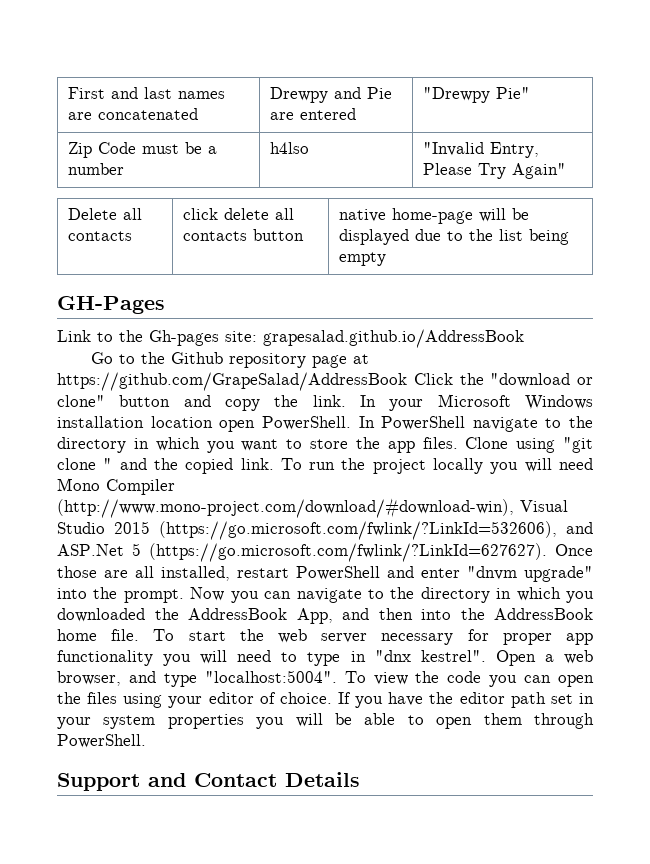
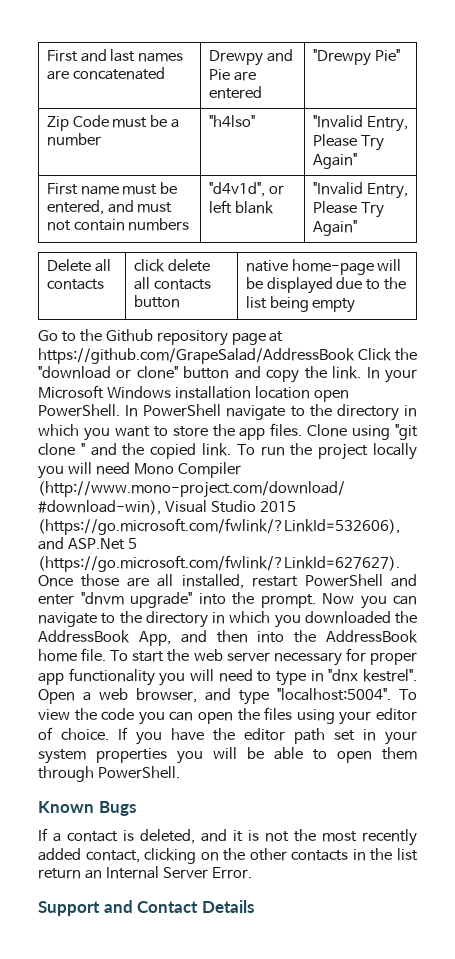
[269,142,309,154] h4lso -> [208,115,255,127] [312,115,408,132] [312,134,384,151] [312,153,357,169] [46,182,178,195] [46,200,173,215] [46,218,190,231] [208,182,284,197] [208,200,274,214] "h4lso" | "Invalid Entry, Please Try Again" // First name must be entered, and must not contain numbers | "d4v1d", or left blank
[57,296,165,314] [57,329,524,348] // GH-Pages // Link to the Gh-pages site: grapesalad.github.io/AddressBook -> (356, 305) none
(146, 741) none -> [38,801,136,816] [38,828,417,846] [38,848,418,864] [38,866,252,879] // Known Bugs // If a contact is deleted, and it is not the most recently added contact, clicking on the other contacts in the list return an Internal Server Error.

